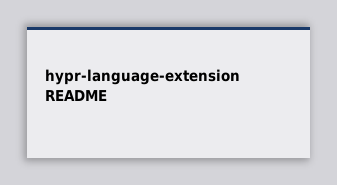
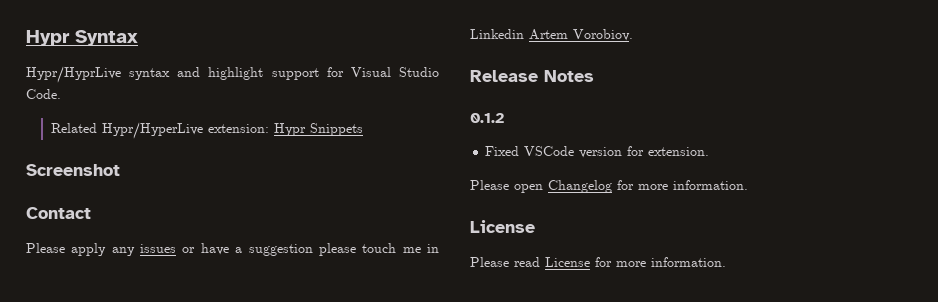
[45,69,240,85] [45,90,107,101] hypr-language-extension README -> [26,30,138,46] [26,66,440,83] [26,89,61,99] [50,122,363,139] [26,164,120,176] [26,207,91,219] [26,243,440,256] [470,29,633,41] [470,70,594,82] [470,113,504,123] [485,146,710,158] [470,180,748,193] [470,220,535,233] [470,257,726,267] Hypr Syntax // Hypr/HyprLive syntax and highlight support for Visual Studio Code. // Related Hypr/HyperLive extension: Hypr Snippets // Screenshot // Contact // Please apply any issues or have a suggestion please touch me in Linkedin Artem Vorobiov. // Release Notes // 0.1.2 // Fixed VSCode version for extension. // Please open Changelog for more information. // License // Please read License for more information.

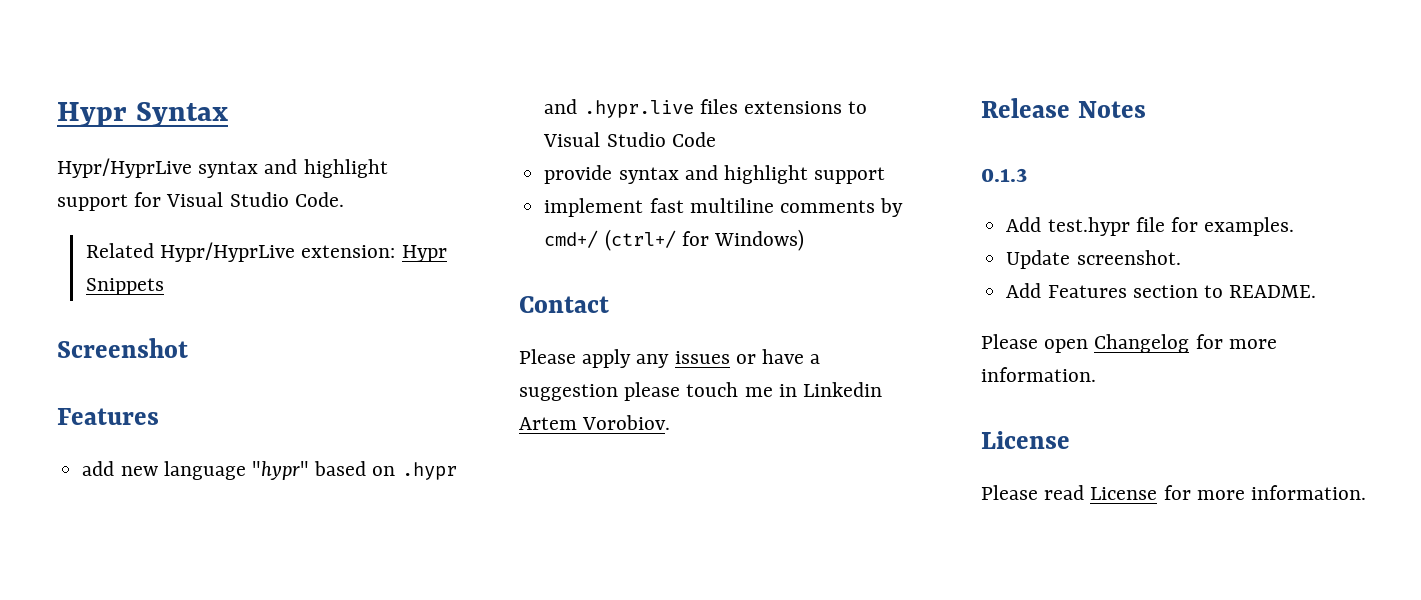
[101,122,203,139] Hypr/HyperLive -> [160,242,296,262] Hypr/HyprLive
(120, 170) none -> [57,408,159,425] [82,461,457,480] [544,99,868,118] [543,132,716,147] [544,165,886,184] [544,198,904,217] [544,229,804,251] // Features // add new language "hypr" based on .hypr and .hypr.live files extensions to Visual Studio Code // provide syntax and highlight support // implement fast multiline comments by cmd+/ (ctrl+/ for Windows)
[470,113,504,123] [485,146,710,158] 0.1.2 // Fixed VSCode version for extension. -> [981,168,1027,182] [1006,217,1295,236] [1006,250,1181,269] [1006,283,1317,298] 0.1.3 // Add test.hypr file for examples. // Update screenshot. // Add Features section to README.

